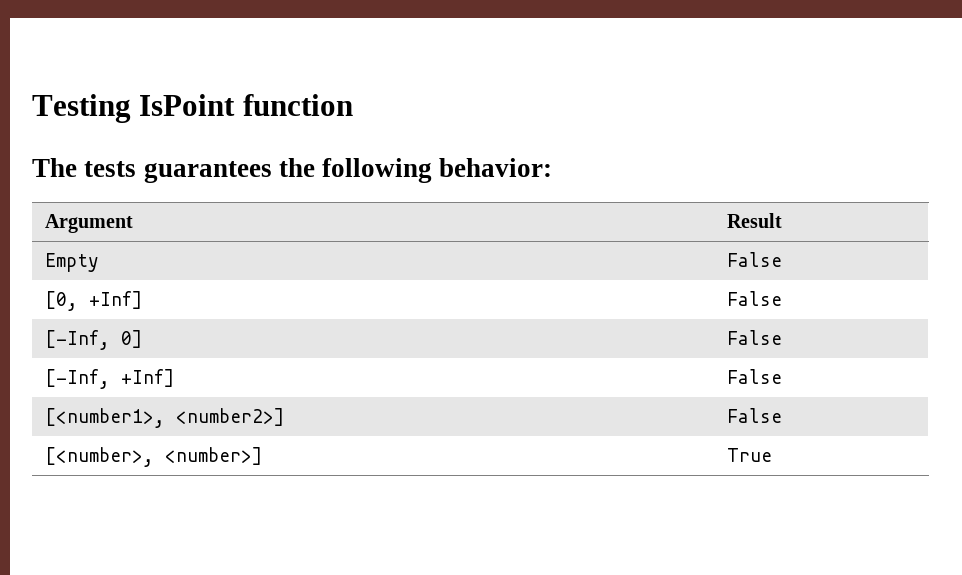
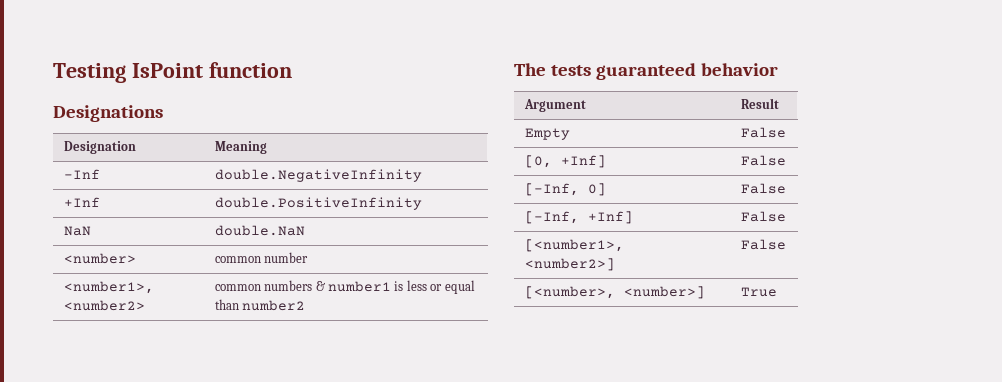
[32,158,553,183] The tests guarantees the following behavior: -> [53,105,163,122] [63,141,136,154] [214,141,267,154] [63,169,100,179] [214,169,422,182] [63,197,100,207] [214,197,422,210] [63,226,91,236] [214,225,305,236] [63,253,136,264] [214,252,309,263] [63,281,154,294] [63,300,145,311] [214,280,475,294] [214,299,306,311] [514,63,779,80] Designations // Designation | Meaning // -Inf | double.NegativeInfinity // +Inf | double.PositiveInfinity // NaN | double.NaN // <number> | common number // <number1>, <number2> | common numbers & number1 is less or equal than number2 // The tests guaranteed behavior

